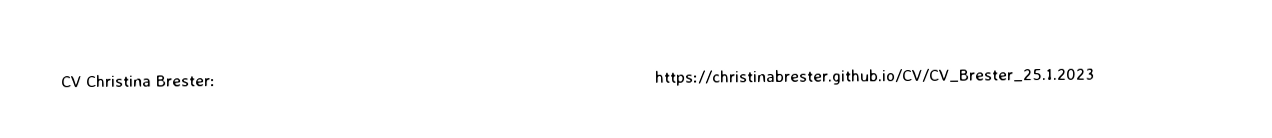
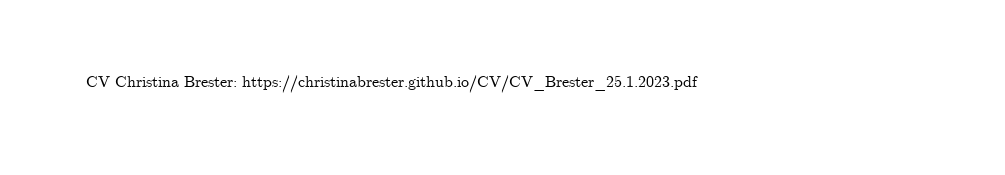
[655,67,1095,86] https://christinabrester.github.io/CV/CV_Brester_25.1.2023 -> [242,75,698,93] https://christinabrester.github.io/CV/CV_Brester_25.1.2023.pdf

